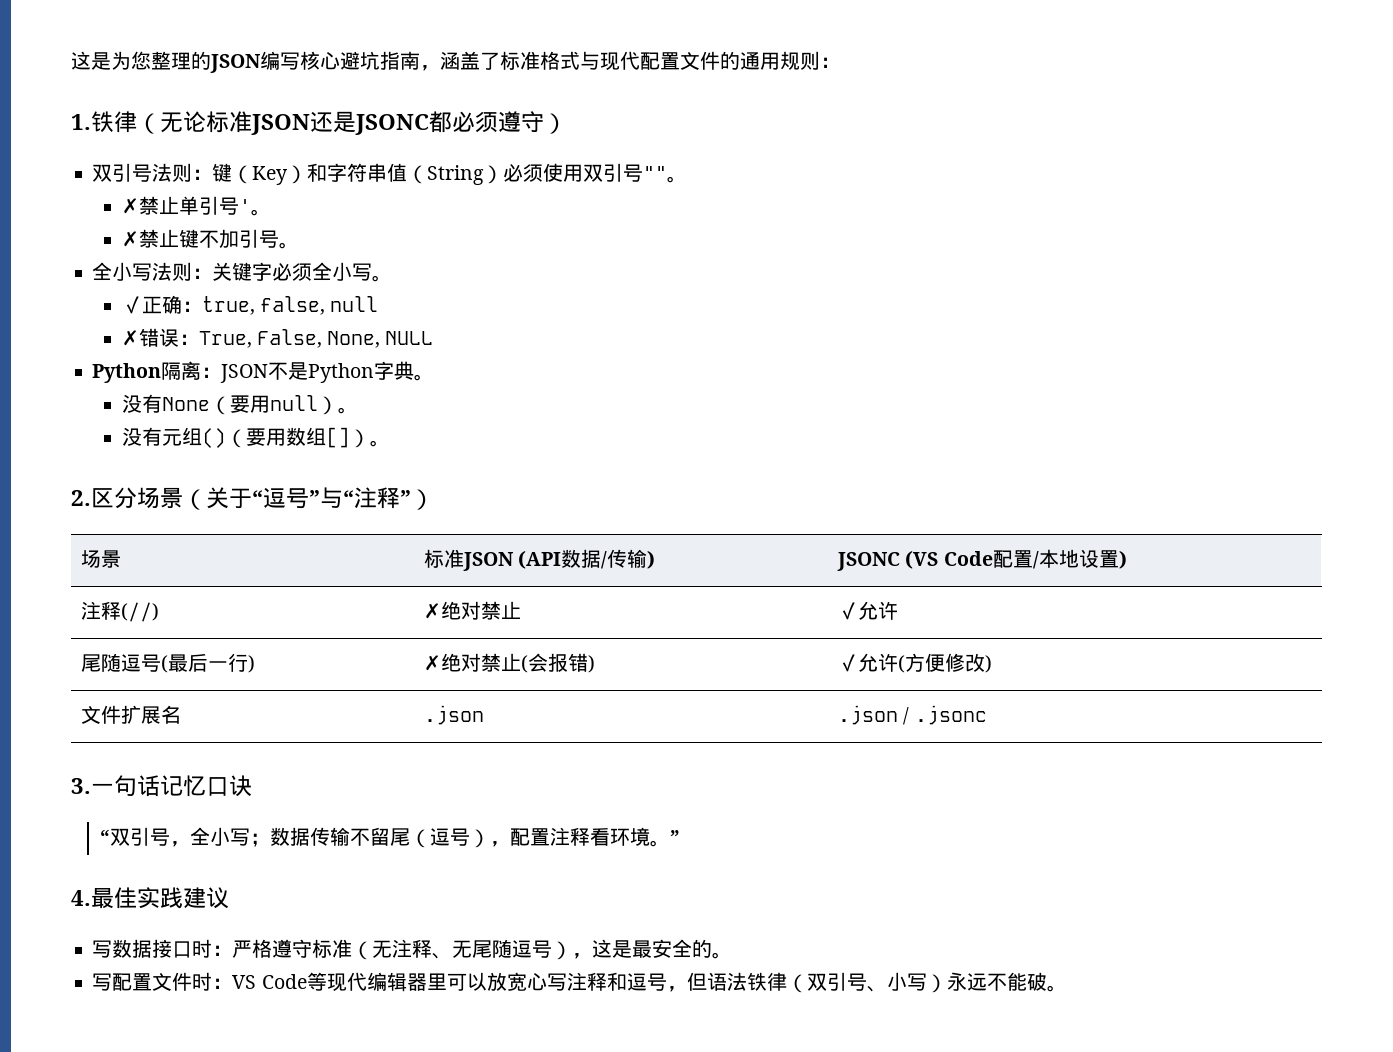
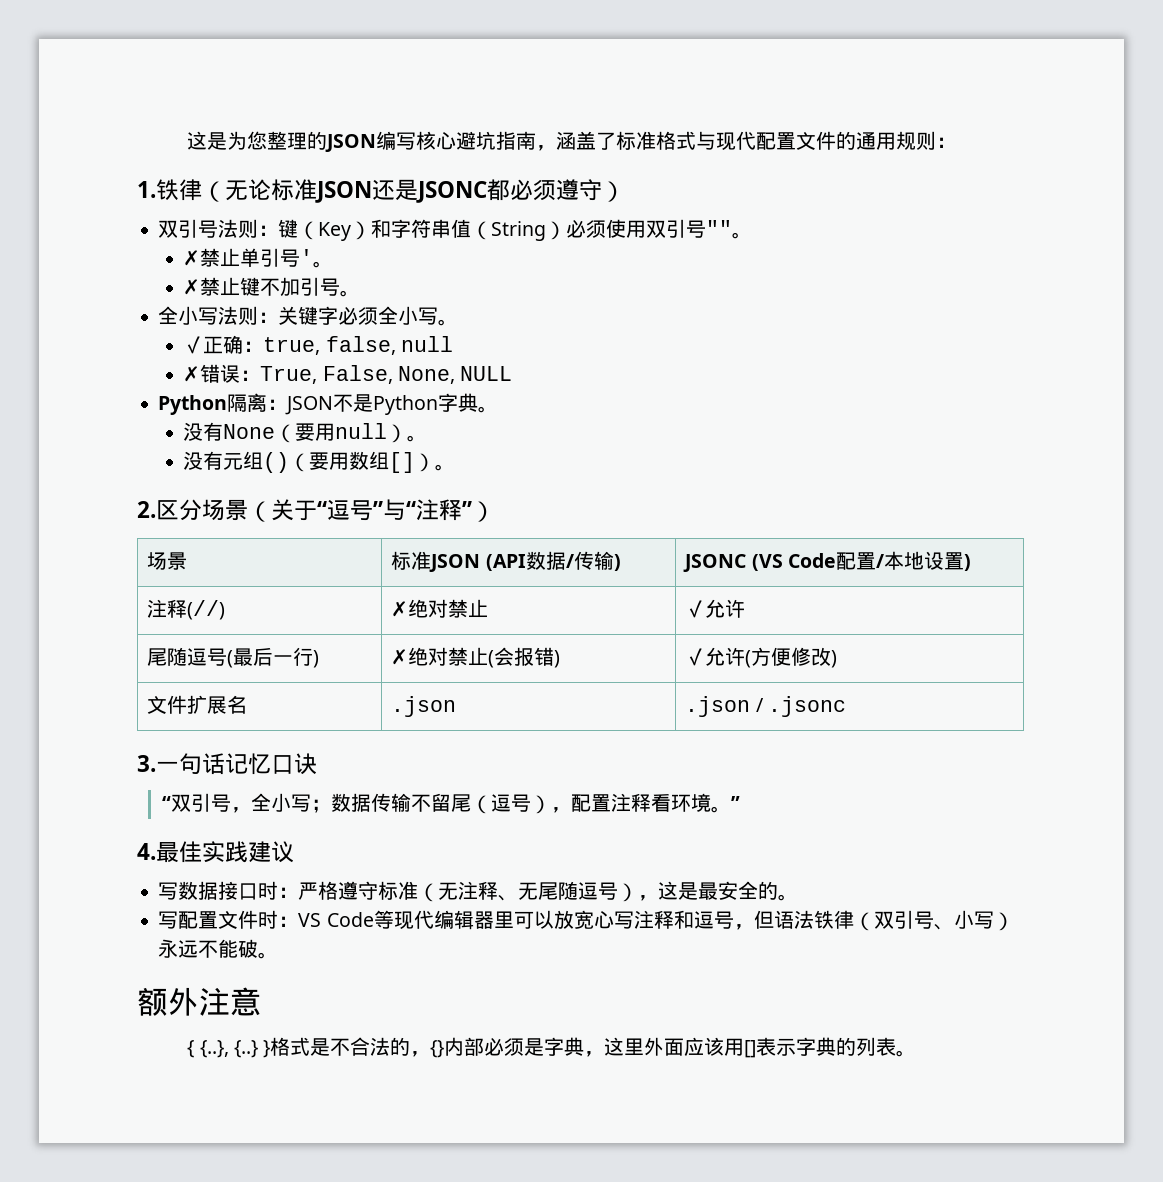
(1067, 988) none -> [137,987,261,1016] [187,1037,917,1058] // 额外注意 // { {..}, {..} }格式是不合法的，{}内部必须是字典，这里外面应该用[]表示字典的列表。

